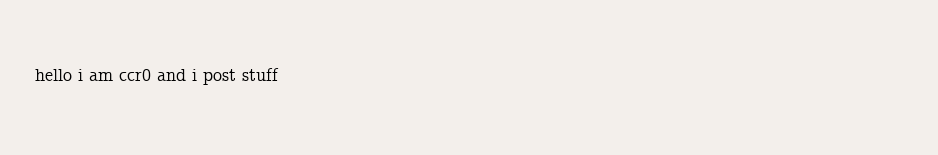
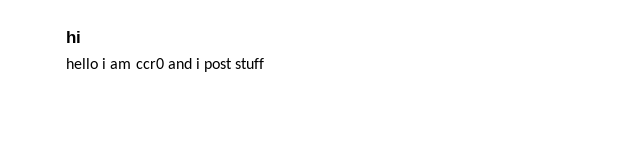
(35, 75) none -> [66,31,81,43] hi //

